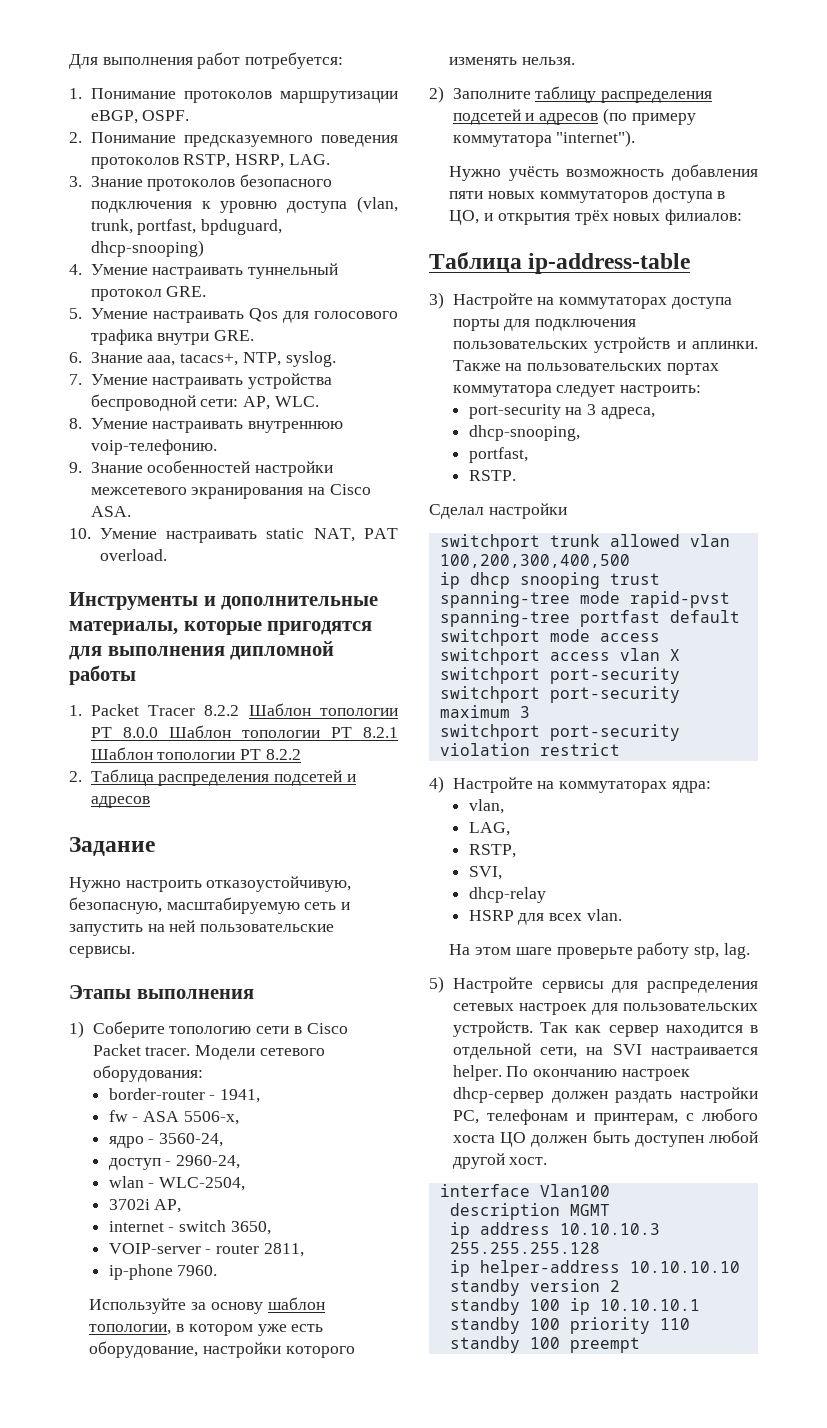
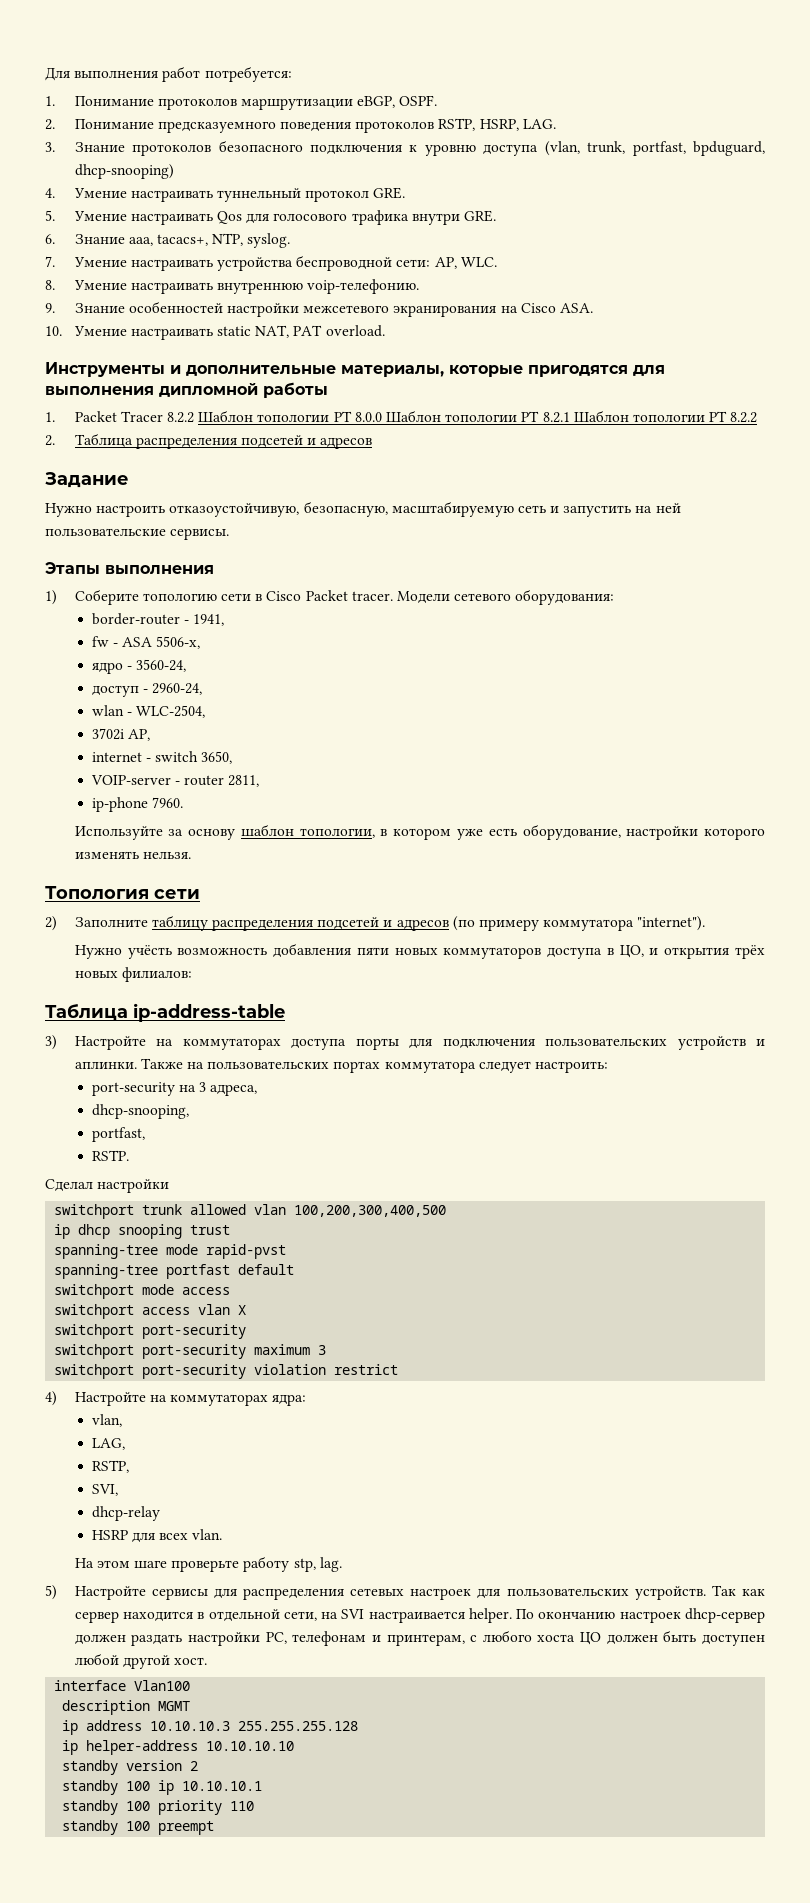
(576, 61) none -> [45,886,200,899] // Топология сети

